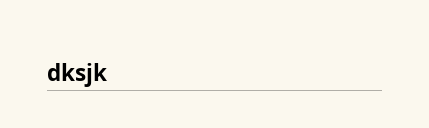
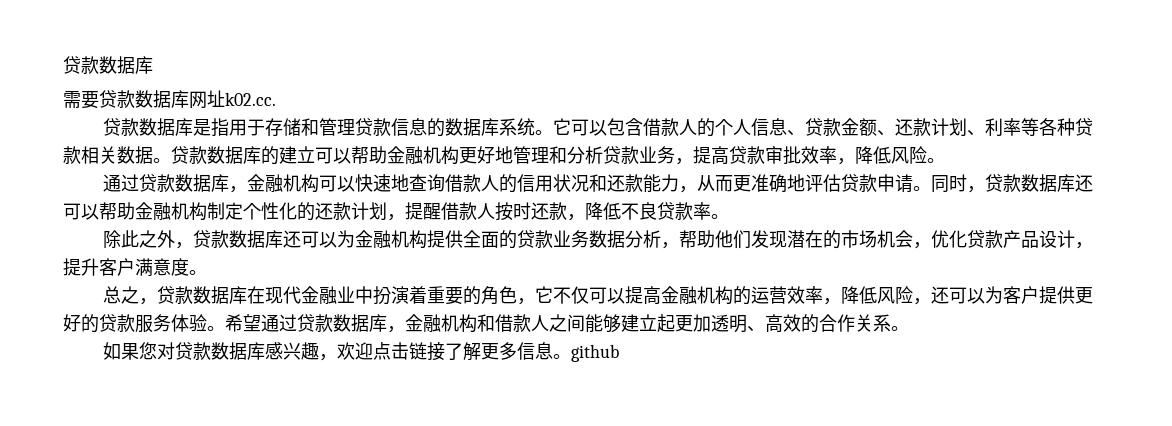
[47,63,107,87] dksjk -> [63,56,153,74] [63,90,276,109] [103,118,1094,137] [63,146,945,165] [103,174,1094,193] [63,202,729,221] [103,230,1094,249] [63,258,207,276] [103,286,1094,305] [63,314,909,333] [103,342,620,362] 贷款数据库 // 需要贷款数据库网址k02.cc. // 贷款数据库是指用于存储和管理贷款信息的数据库系统。它可以包含借款人的个人信息、贷款金额、还款计划、利率等各种贷款相关数据。贷款数据库的建立可以帮助金融机构更好地管理和分析贷款业务，提高贷款审批效率，降低风险。 // 通过贷款数据库，金融机构可以快速地查询借款人的信用状况和还款能力，从而更准确地评估贷款申请。同时，贷款数据库还可以帮助金融机构制定个性化的还款计划，提醒借款人按时还款，降低不良贷款率。 // 除此之外，贷款数据库还可以为金融机构提供全面的贷款业务数据分析，帮助他们发现潜在的市场机会，优化贷款产品设计，提升客户满意度。 // 总之，贷款数据库在现代金融业中扮演着重要的角色，它不仅可以提高金融机构的运营效率，降低风险，还可以为客户提供更好的贷款服务体验。希望通过贷款数据库，金融机构和借款人之间能够建立起更加透明、高效的合作关系。 // 如果您对贷款数据库感兴趣，欢迎点击链接了解更多信息。github

